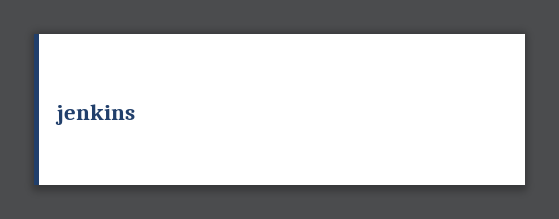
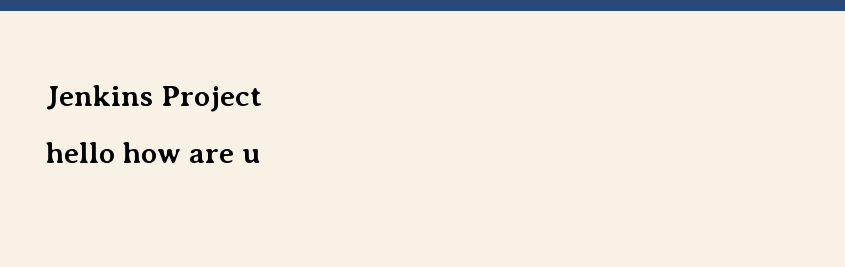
[55,104,135,125] jenkins -> [46,85,262,112] [46,142,261,163] Jenkins Project // hello how are u

